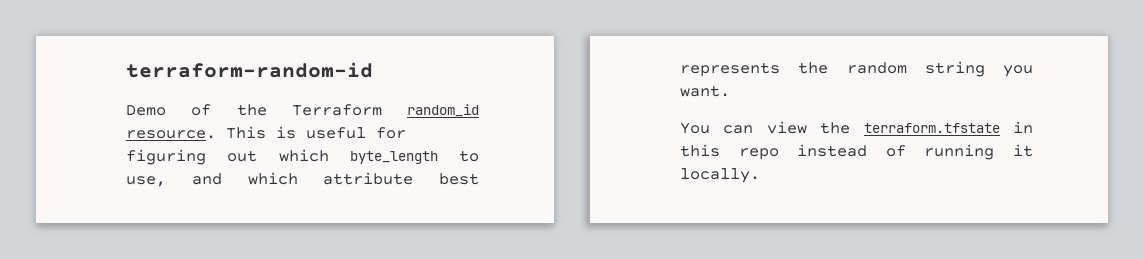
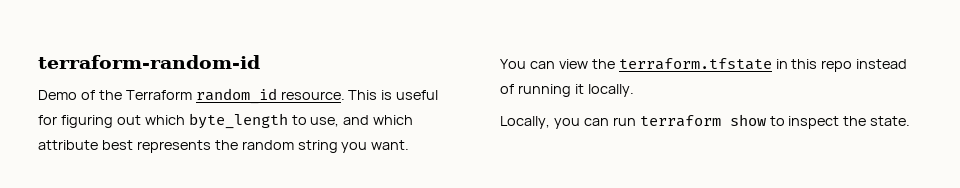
(760, 175) none -> [500,114,911,129] // Locally, you can run terraform show to inspect the state.

